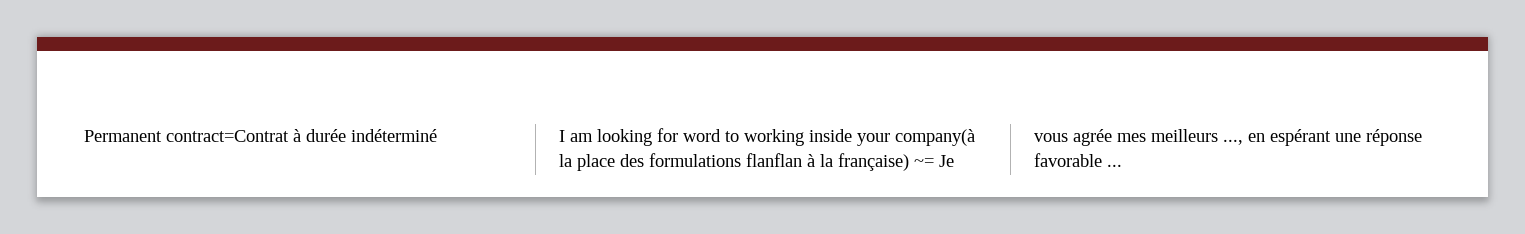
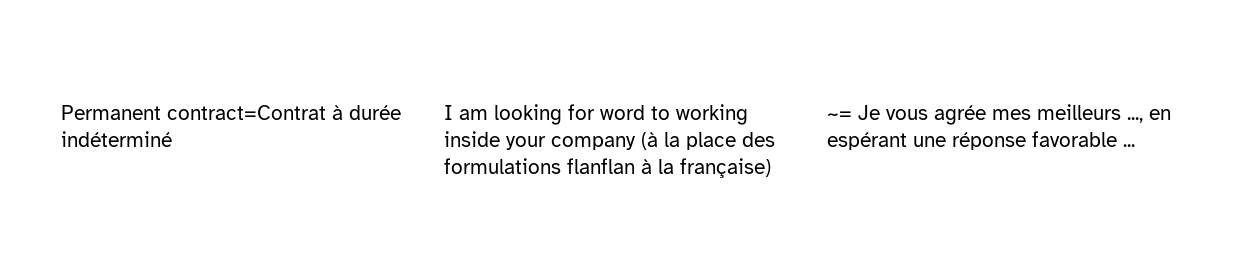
[895,129,975,146] company(à -> [551,132,658,150] company (à

